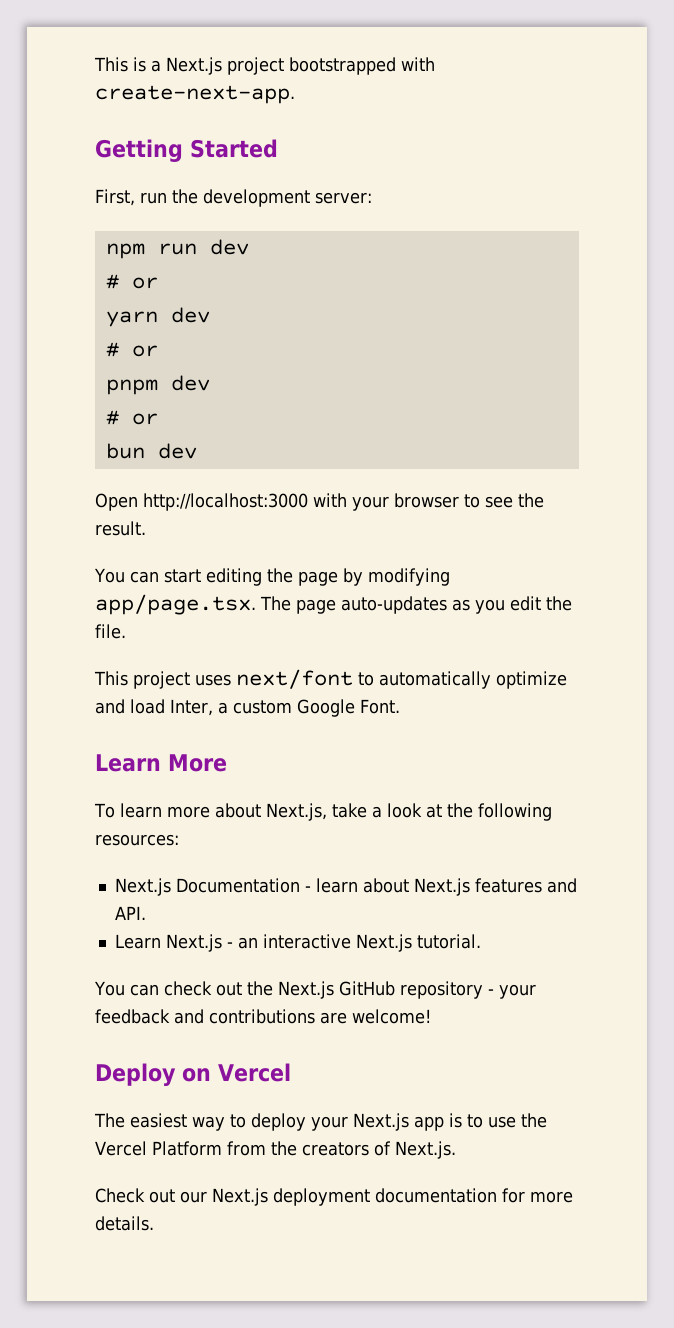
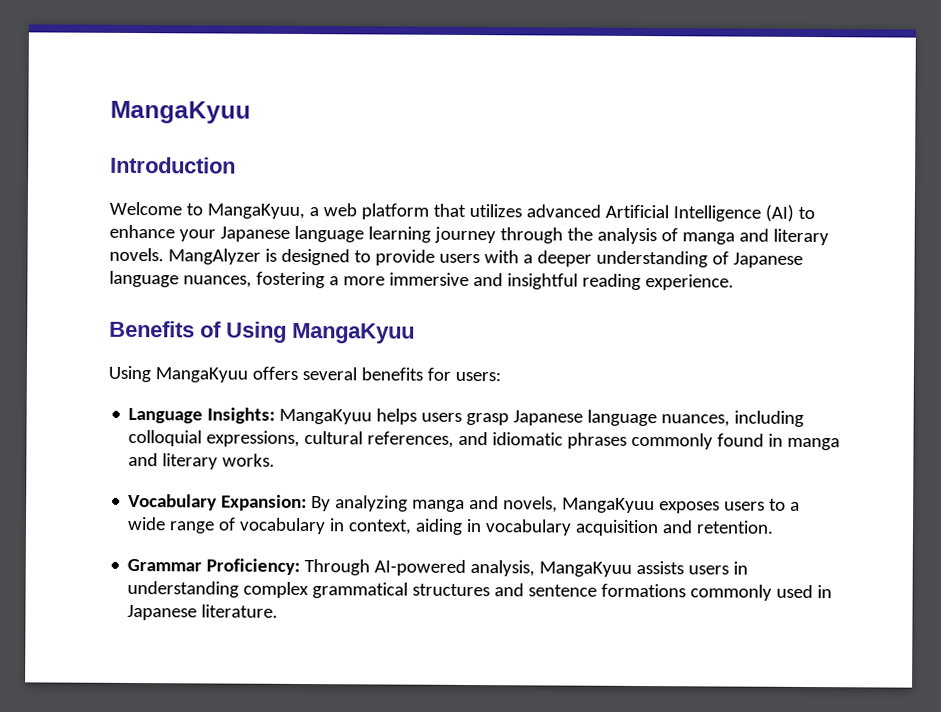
[94,57,435,75] [95,85,295,104] [95,139,278,162] [95,189,372,207] [105,239,249,259] [105,274,158,289] [105,307,210,327] [105,342,158,357] [105,375,210,395] [105,410,158,425] [105,443,197,459] [95,493,544,511] [95,521,146,536] [94,568,450,586] [95,594,572,615] [95,624,126,639] [94,669,567,689] [95,699,400,717] [95,754,227,772] [94,803,552,821] [95,834,179,846] [114,878,577,896] [114,906,146,920] [114,934,481,952] [94,981,536,999] [95,1009,431,1024] [95,1063,291,1086] [94,1113,547,1131] [95,1141,456,1159] [95,1188,573,1206] [95,1216,154,1231] This is a Next.js project bootstrapped with create-next-app. // Getting Started // First, run the development server: // npm run dev // # or // yarn dev // # or // pnpm dev // # or // bun dev // Open http://localhost:3000 with your browser to see the result. // You can start editing the page by modifying app/page.tsx. The page auto-updates as you edit the file. // This project uses next/font to automatically optimize and load Inter, a custom Google Font. // Learn More // To learn more about Next.js, take a look at the following resources: // Next.js Documentation - learn about Next.js features and API. // Learn Next.js - an interactive Next.js tutorial. // You can check out the Next.js GitHub repository - your feedback and contributions are welcome! // Deploy on Vercel // The easiest way to deploy your Next.js app is to use the Vercel Platform from the creators of Next.js. // Check out our Next.js deployment documentation for more details. -> [110,100,251,124] [110,156,236,174] [109,201,815,222] [109,224,829,246] [109,247,803,268] [109,270,734,291] [109,320,415,344] [108,365,501,383] [128,407,805,427] [128,429,841,451] [128,452,276,470] [128,493,801,514] [127,516,775,537] [127,558,749,577] [127,580,833,601] [127,604,279,621] MangaKyuu // Introduction // Welcome to MangaKyuu, a web platform that utilizes advanced Artificial Intelligence (AI) to enhance your Japanese language learning journey through the analysis of manga and literary novels. MangAlyzer is designed to provide users with a deeper understanding of Japanese language nuances, fostering a more immersive and insightful reading experience. // Benefits of Using MangaKyuu // Using MangaKyuu offers several benefits for users: // Language Insights: MangaKyuu helps users grasp Japanese language nuances, including colloquial expressions, cultural references, and idiomatic phrases commonly found in manga and literary works. // Vocabulary Expansion: By analyzing manga and novels, MangaKyuu exposes users to a wide range of vocabulary in context, aiding in vocabulary acquisition and retention. // Grammar Proficiency: Through AI-powered analysis, MangaKyuu assists users in understanding complex grammatical structures and sentence formations commonly used in Japanese literature.

